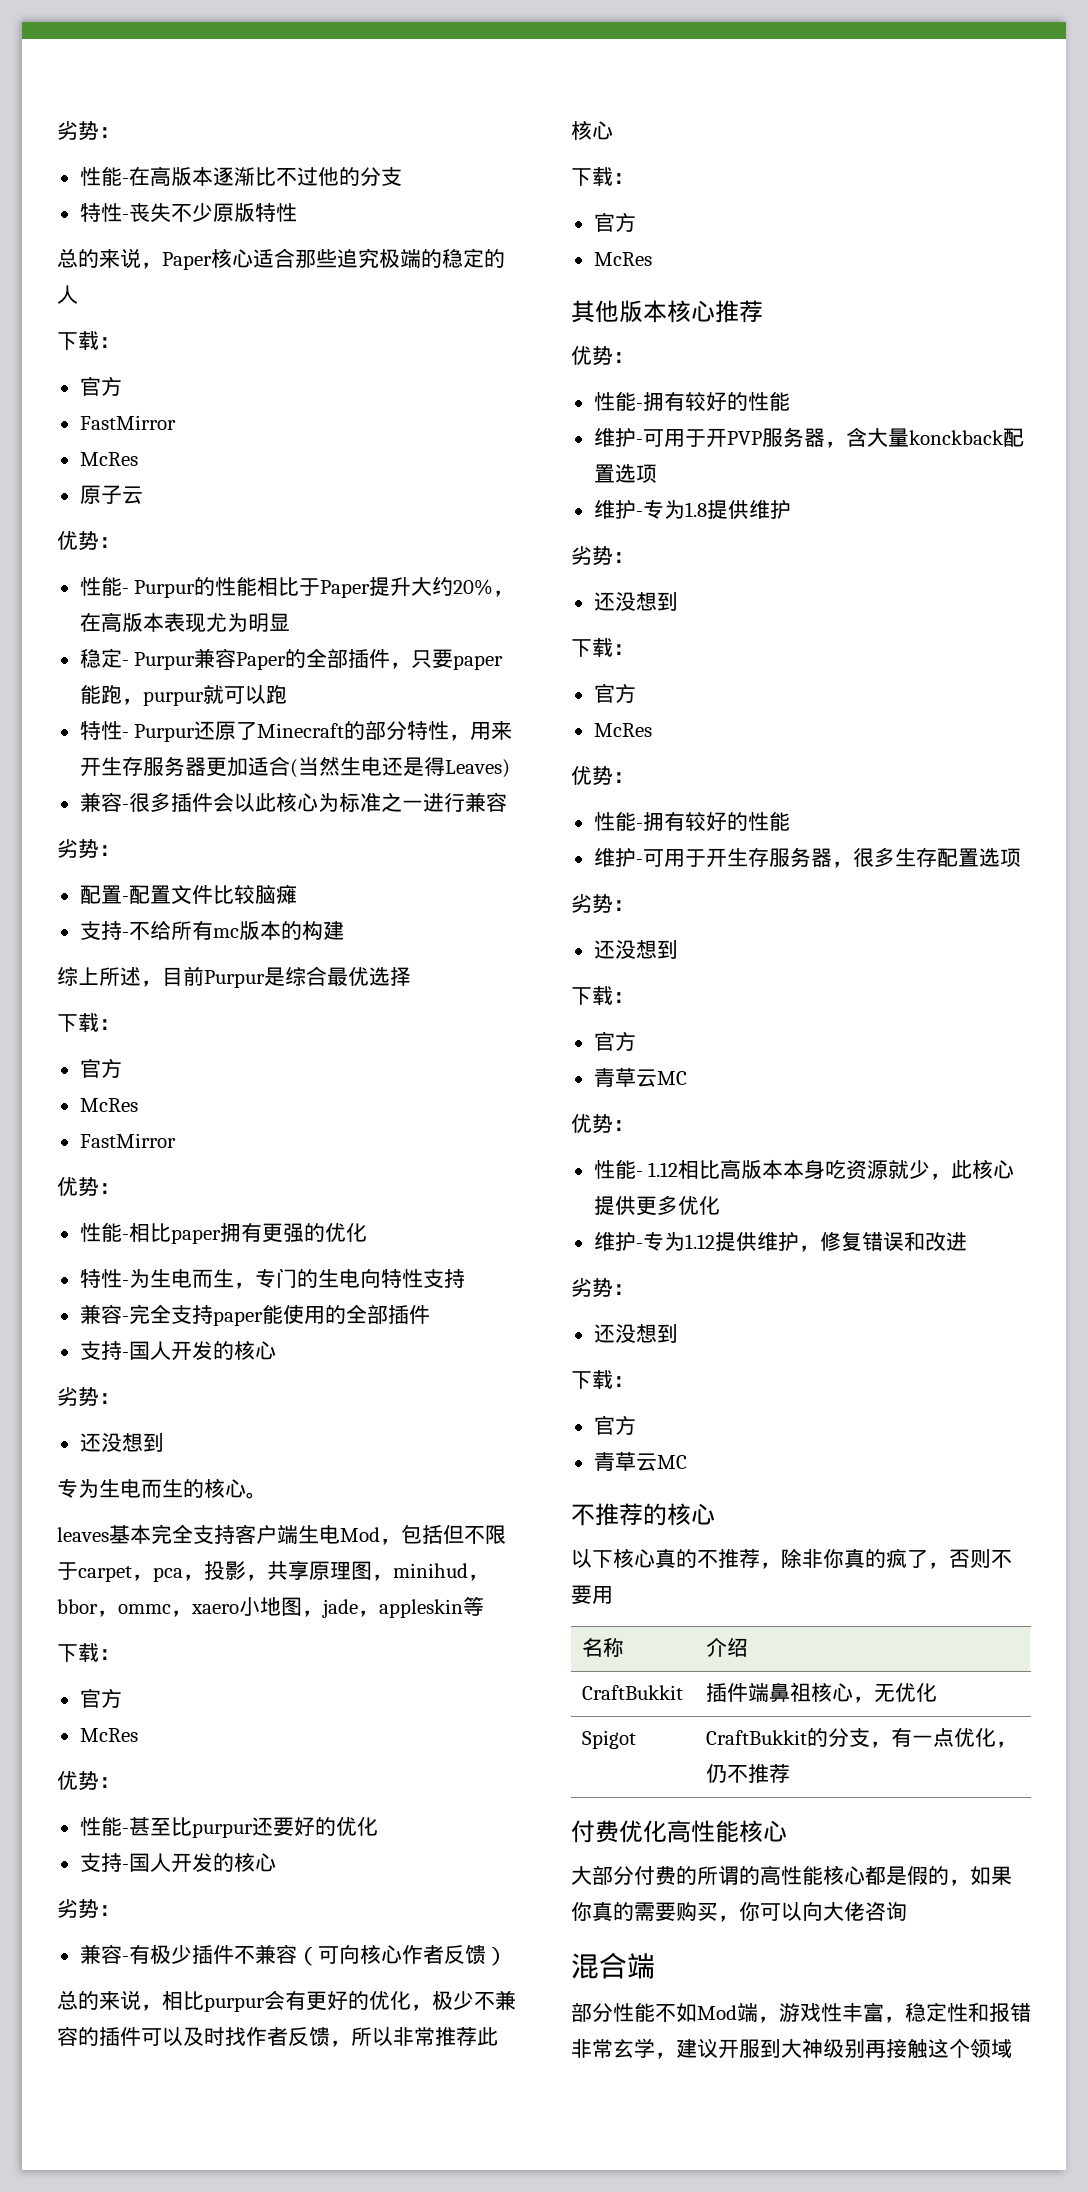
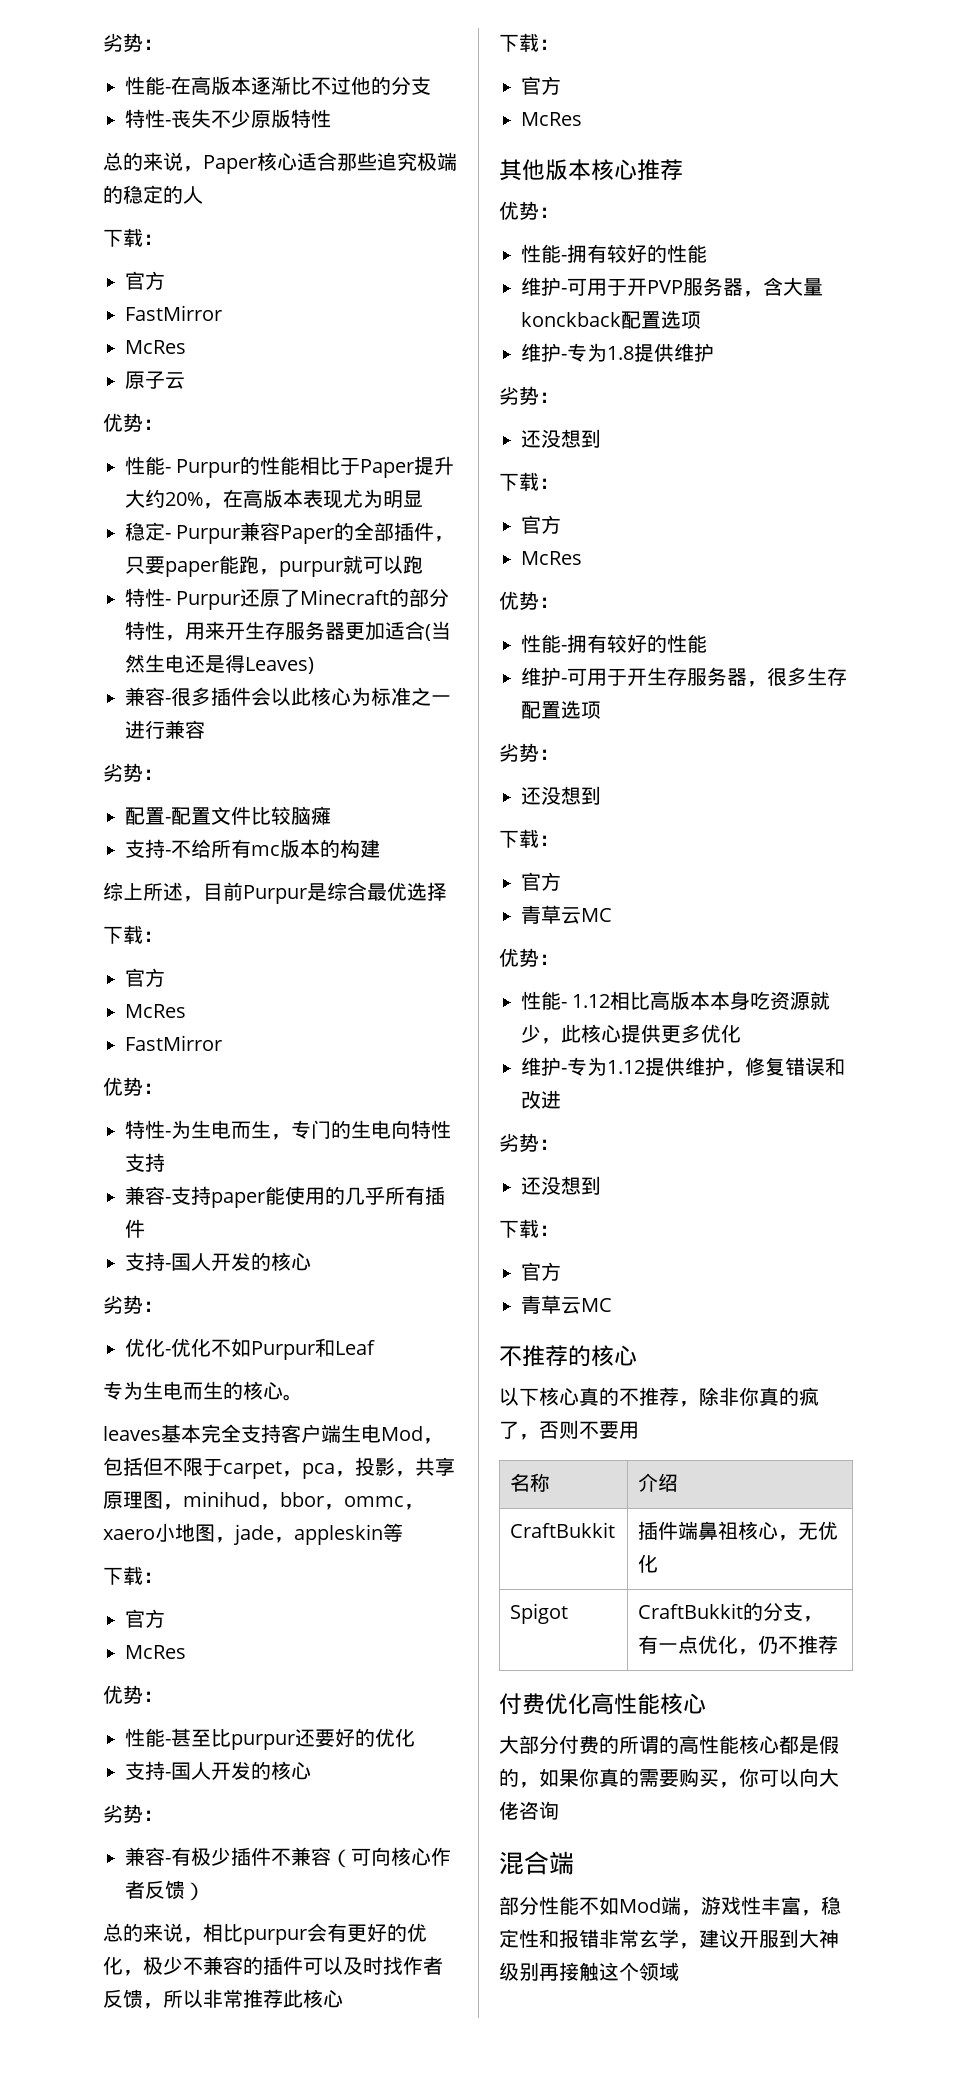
[79,1222,367,1244] // 性能-相比paper拥有更强的优化 -> (163, 1088) none
[128,1304,171,1324] 完全 -> (171, 1200) none
[345,1304,388,1324] 全部 -> [345,1186,425,1205] 几乎所有
[79,1433,164,1452] 还没想到 -> [125,1338,375,1360] 优化-优化不如Purpur和Leaf

